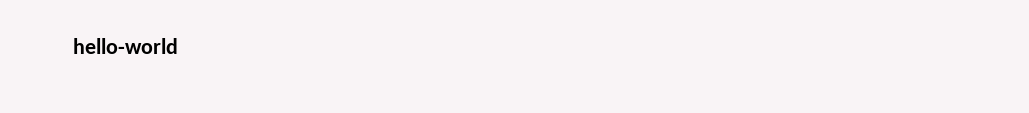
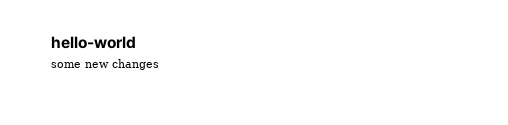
(178, 46) none -> [51,59,159,70] // some new changes

